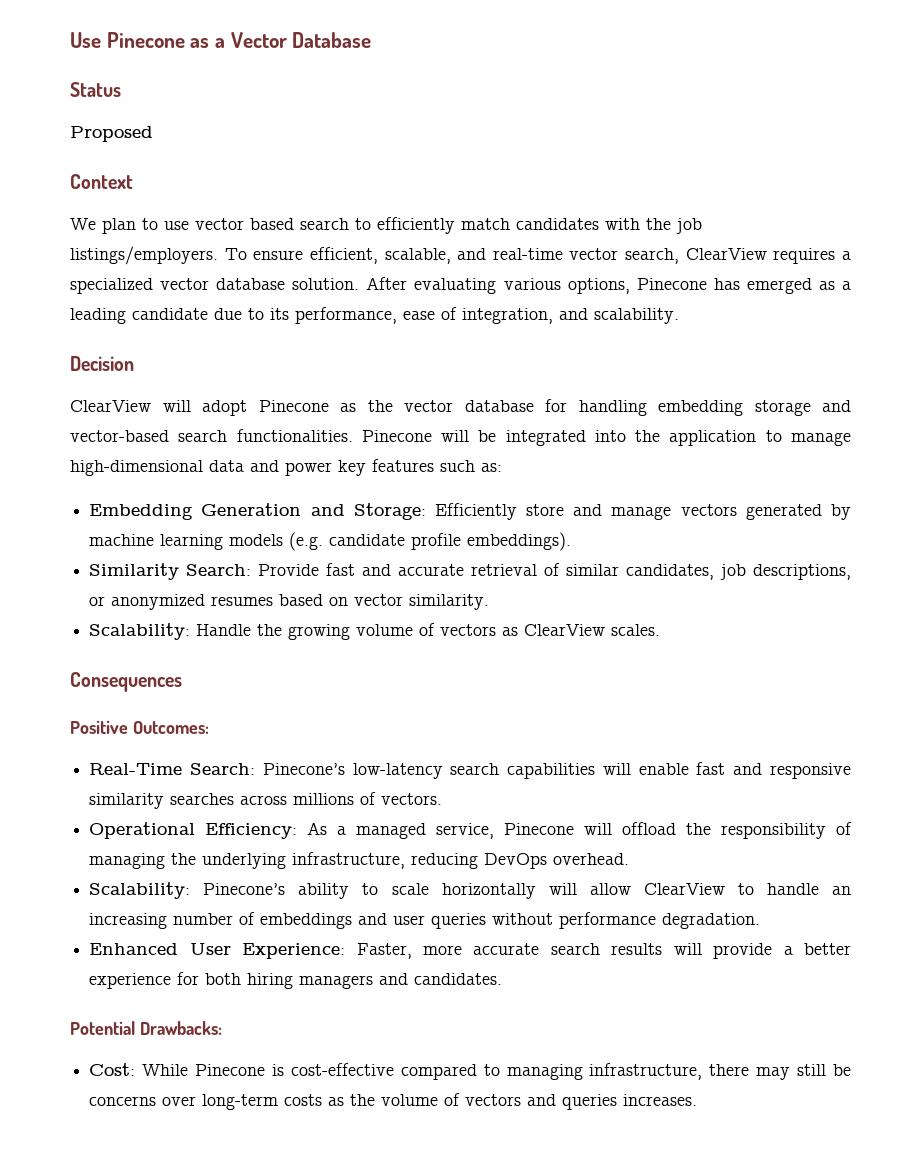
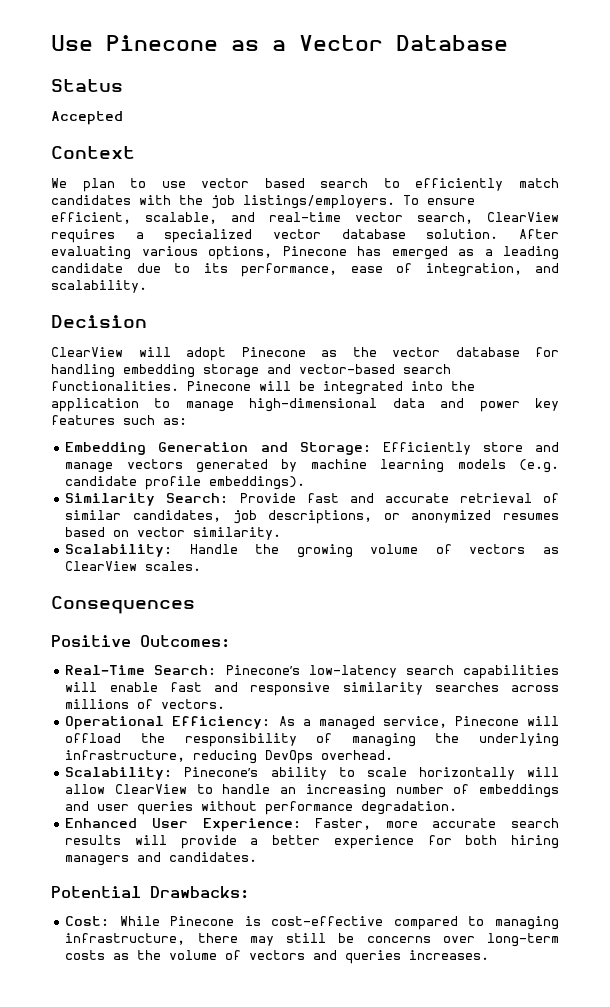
[70,126,153,142] Proposed -> [51,111,123,125] Accepted

